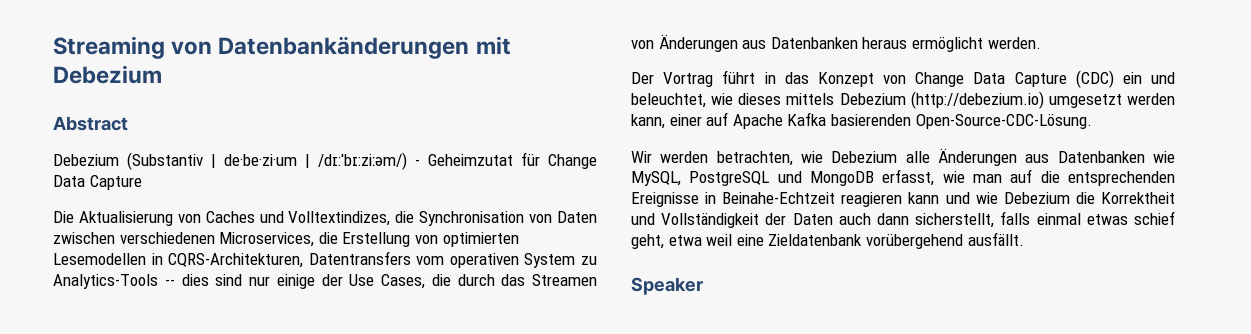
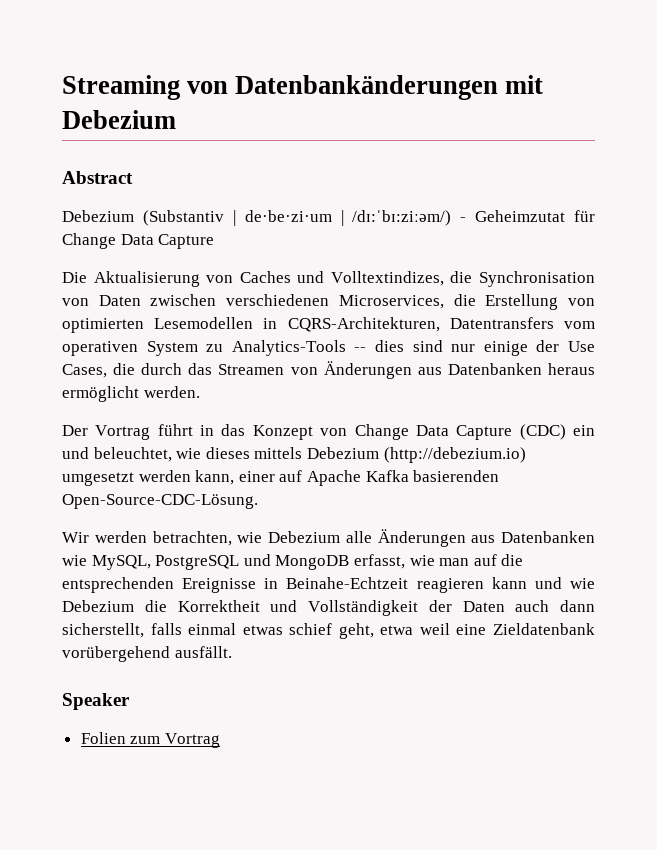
(703, 286) none -> [80,732,220,748] // Folien zum Vortrag

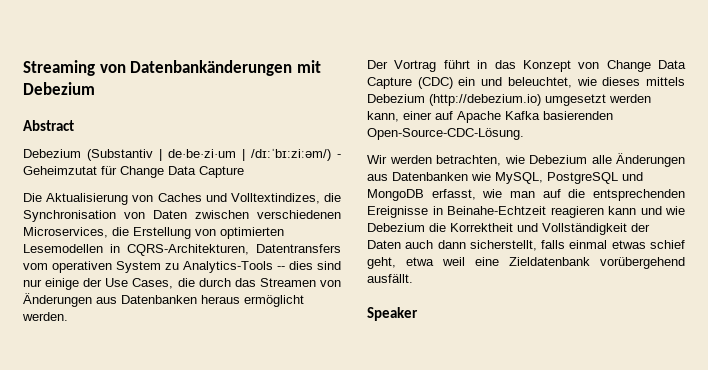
[80,732,220,748] // Folien zum Vortrag -> (418, 314) none

